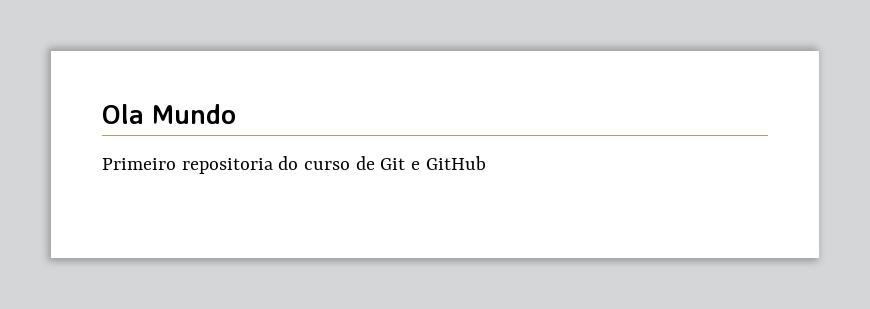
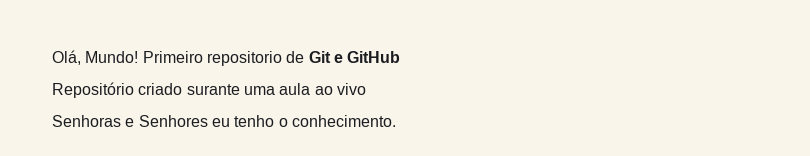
[102,104,236,124] [102,156,486,174] Ola Mundo // Primeiro repositoria do curso de Git e GitHub -> [52,50,401,66] [52,82,366,98] [52,115,396,127] Olá, Mundo! Primeiro repositorio de Git e GitHub // Repositório criado surante uma aula ao vivo // Senhoras e Senhores eu tenho o conhecimento.

